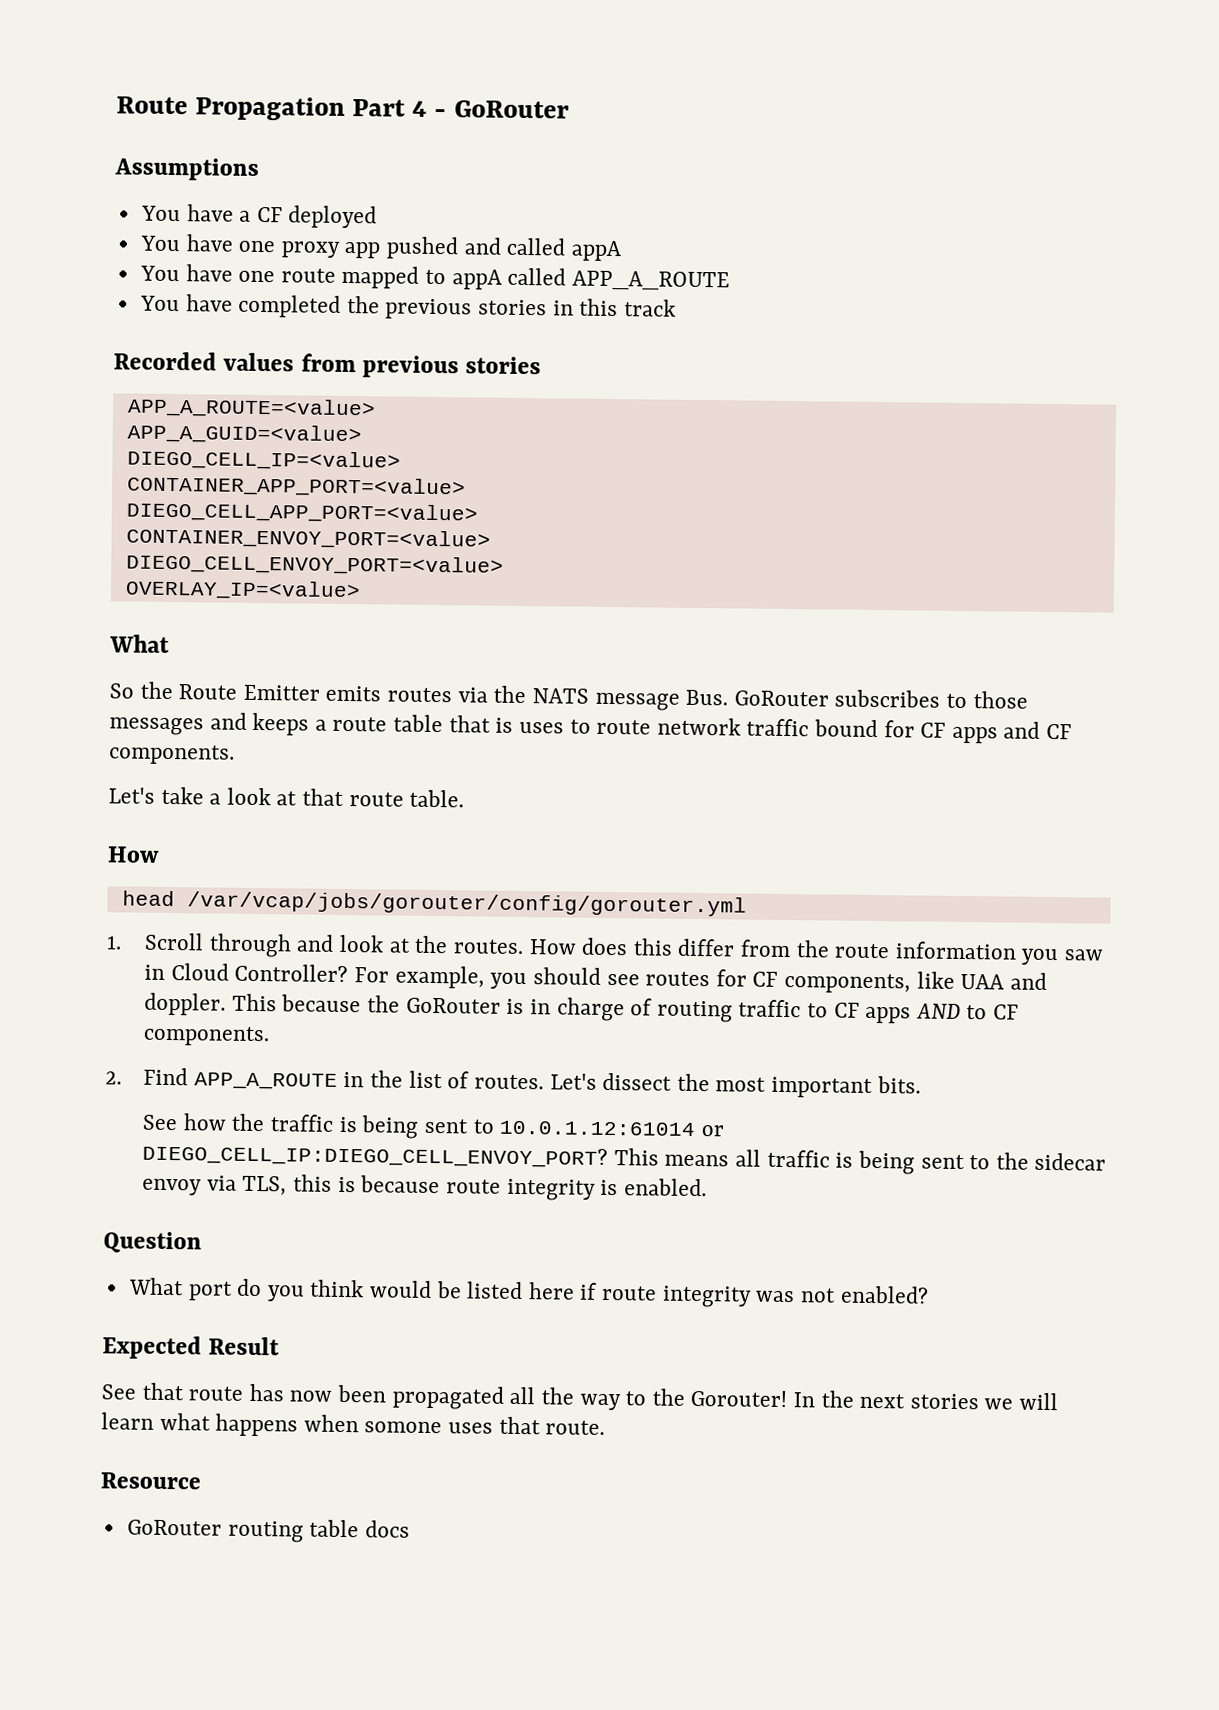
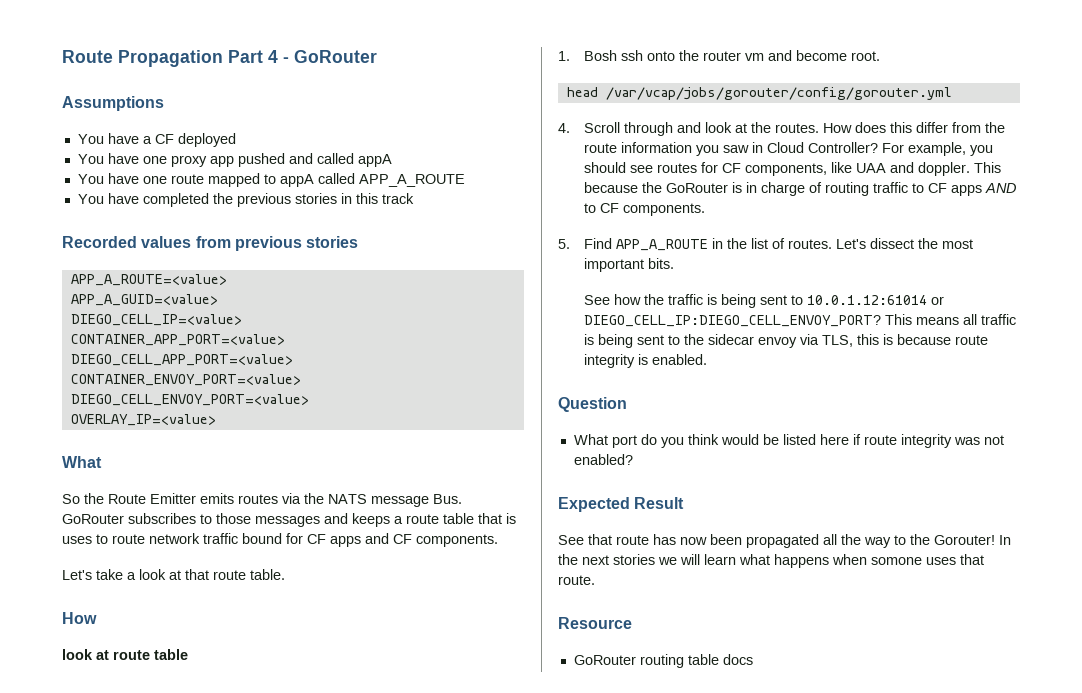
(160, 854) none -> [62,649,188,660] [558,50,880,61] // look at route table // 1. Bosh ssh onto the router vm and become root.
[106,935,122,950] 1. -> [558,123,570,133] 4.
[105,1071,122,1085] 2. -> [558,239,570,249] 5.

